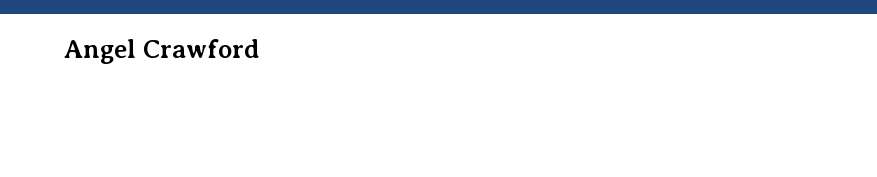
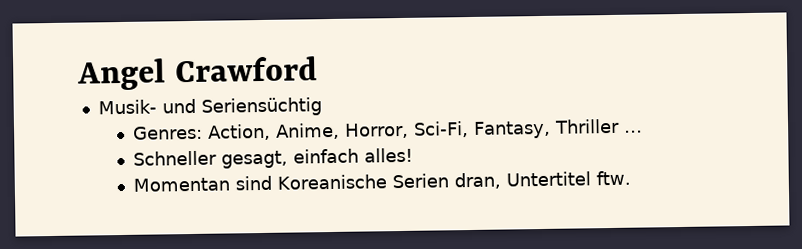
(260, 48) none -> [97,97,322,117] [133,118,644,141] [133,147,414,169] [133,170,632,192] // Musik- und Seriensüchtig // Genres: Action, Anime, Horror, Sci-Fi, Fantasy, Thriller ... // Schneller gesagt, einfach alles! // Momentan sind Koreanische Serien dran, Untertitel ftw.

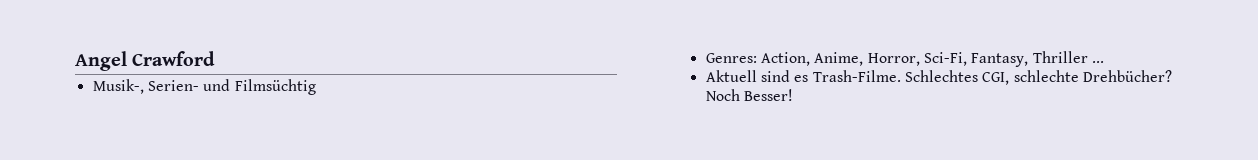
[97,97,322,117] Musik- und Seriensüchtig -> [92,79,316,95] Musik-, Serien- und Filmsüchtig
[133,147,414,169] [133,170,632,192] Schneller gesagt, einfach alles! // Momentan sind Koreanische Serien dran, Untertitel ftw. -> [705,70,1172,85] [705,89,793,101] Aktuell sind es Trash-Filme. Schlechtes CGI, schlechte Drehbücher? Noch Besser!

